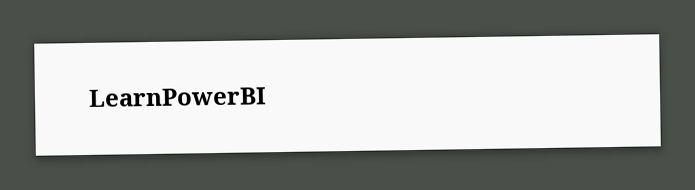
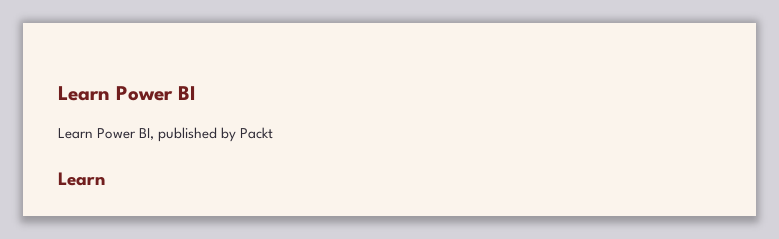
[88,87,267,107] LearnPowerBI -> [58,86,196,101] [58,127,274,142] [58,172,105,186] Learn Power BI // Learn Power BI, published by Packt // Learn

